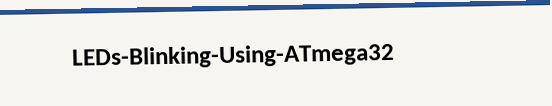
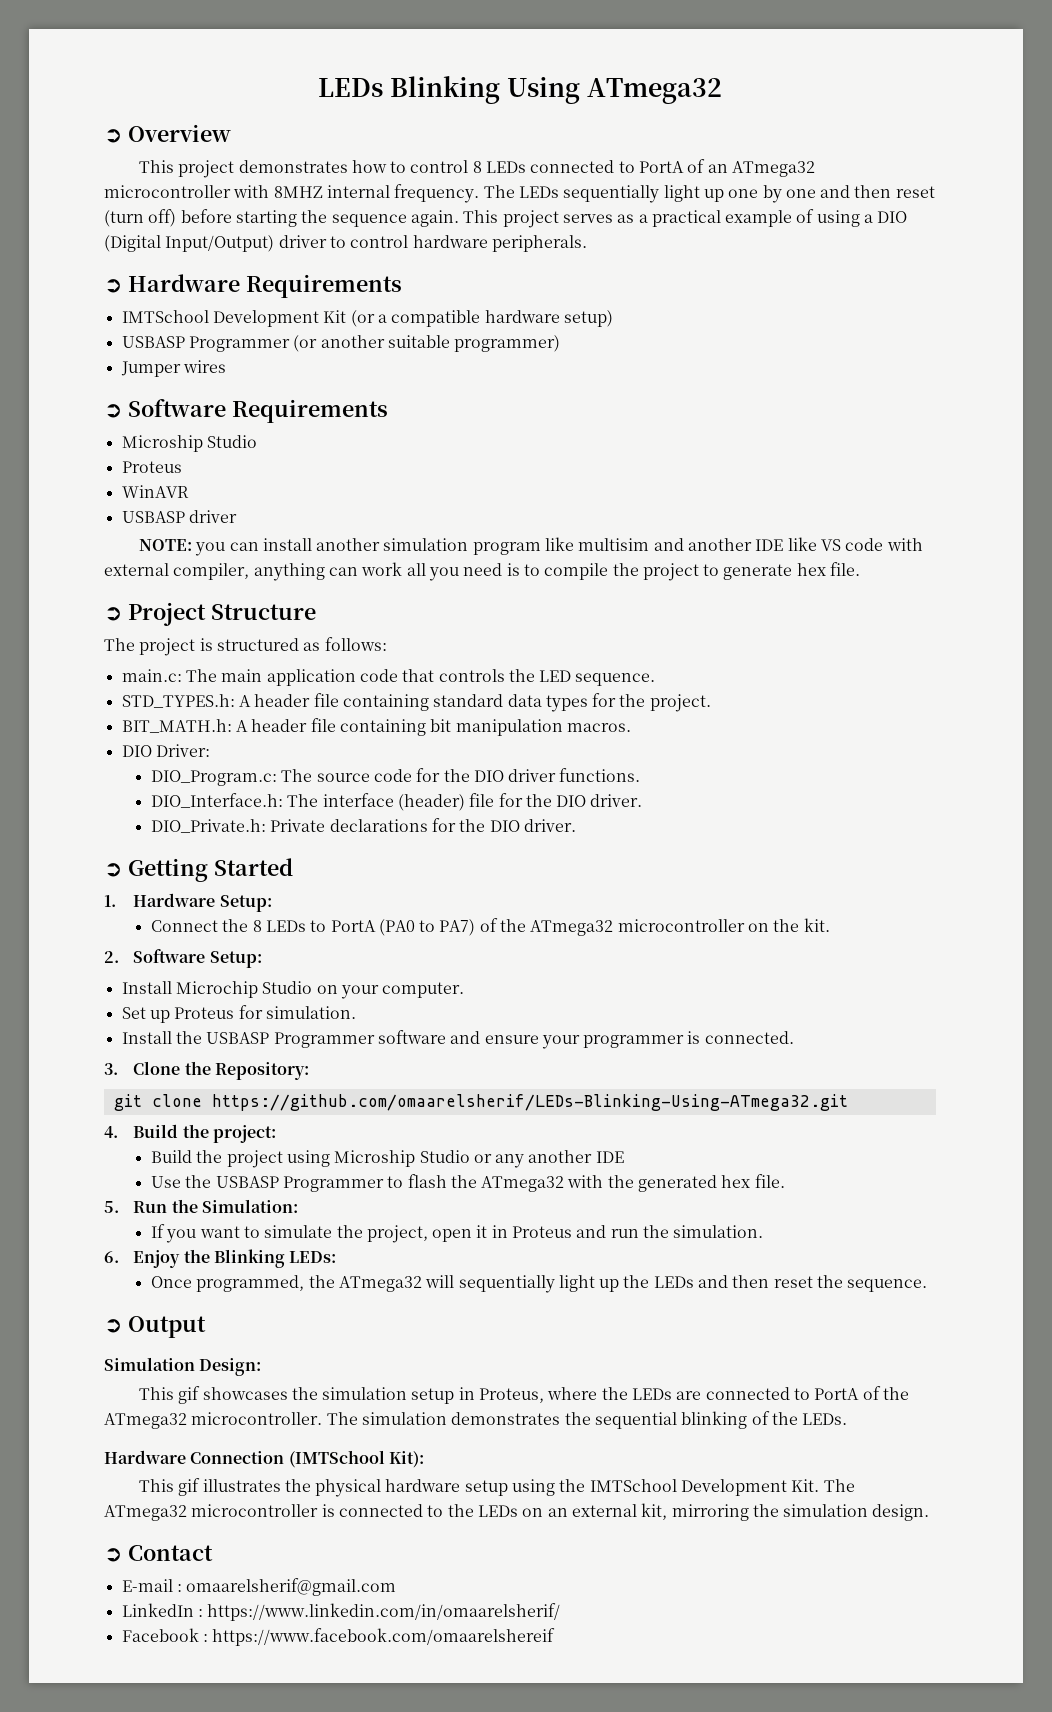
[71,42,395,70] LEDs-Blinking-Using-ATmega32 -> [318,76,722,104] [104,124,231,143] [138,159,816,178] [104,184,935,203] [104,209,908,228] [104,235,587,252] [104,274,402,298] [121,310,613,327] [121,335,561,352] [120,360,226,377] [104,399,388,423] [121,435,257,452] [121,461,182,473] [121,485,189,498] [121,510,237,523] [138,537,923,556] [104,562,861,581] [104,602,316,626] [104,637,387,656] [121,669,656,686] [121,693,711,712] [121,718,631,736] [121,744,210,757] [150,768,641,786] [150,793,643,811] [150,818,576,833] [104,858,293,882] [104,893,272,912] [150,918,830,936] [104,949,262,968] [121,981,465,999] [121,1005,356,1023] [121,1030,794,1049] [104,1061,309,1080] [113,1094,848,1111] [104,1124,276,1143] [150,1150,624,1168] [150,1174,785,1192] [104,1199,298,1213] [150,1224,764,1243] [104,1249,337,1268] [150,1275,928,1293] [104,1316,206,1338] [104,1357,262,1376] [138,1386,910,1404] [104,1411,848,1429] [104,1450,424,1468] [138,1478,855,1497] [104,1503,930,1521] [104,1545,213,1562] [121,1578,397,1596] [121,1603,561,1621] [121,1628,556,1646] LEDs Blinking Using ATmega32 // ➲ Overview // This project demonstrates how to control 8 LEDs connected to PortA of an ATmega32 microcontroller with 8MHZ internal frequency. The LEDs sequentially light up one by one and then reset (turn off) before starting the sequence again. This project serves as a practical example of using a DIO (Digital Input/Output) driver to control hardware peripherals. // ➲ Hardware Requirements // IMTSchool Development Kit (or a compatible hardware setup) // USBASP Programmer (or another suitable programmer) // Jumper wires // ➲ Software Requirements // Microship Studio // Proteus // WinAVR // USBASP driver // NOTE: you can install another simulation program like multisim and another IDE like VS code with external compiler, anything can work all you need is to compile the project to generate hex file. // ➲ Project Structure // The project is structured as follows: // main.c: The main application code that controls the LED sequence. // STD_TYPES.h: A header file containing standard data types for the project. // BIT_MATH.h: A header file containing bit manipulation macros. // DIO Driver: // DIO_Program.c: The source code for the DIO driver functions. // DIO_Interface.h: The interface (header) file for the DIO driver. // DIO_Private.h: Private declarations for the DIO driver. // ➲ Getting Started // 1. Hardware Setup: // Connect the 8 LEDs to PortA (PA0 to PA7) of the ATmega32 microcontroller on the kit. // 2. Software Setup: // Install Microchip Studio on your computer. // Set up Proteus for simulation. // Install the USBASP Programmer software and ensure your programmer is connected. // 3. Clone the Repository: // git clone https://github.com/omaarelsherif/LEDs-Blinking-Using-ATmega32.git // 4. Build the project: // Build the project using Microship Studio or any another IDE // Use the USBASP Programmer to flash the ATmega32 with the generated hex file. // 5. Run the Simulation: // If you want to simulate the project, open it in Proteus and run the simulation. // 6. Enjoy the Blinking LEDs: // Once programmed, the ATmega32 will sequentially light up the LEDs and then reset the sequence. // ➲ Output // Simulation Design: // This gif showcases the simulation setup in Proteus, where the LEDs are connected to PortA of the ATmega32 microcontroller. The simulation demonstrates the sequential blinking of the LEDs. // Hardware Connection (IMTSchool Kit): // This gif illustrates the physical hardware setup using the IMTSchool Development Kit. The ATmega32 microcontroller is connected to the LEDs on an external kit, mirroring the simulation design. // ➲ Contact // E-mail : omaarelsherif@gmail.com // LinkedIn : https://www.linkedin.com/in/omaarelsherif/ // Facebook : https://www.facebook.com/omaarelshereif

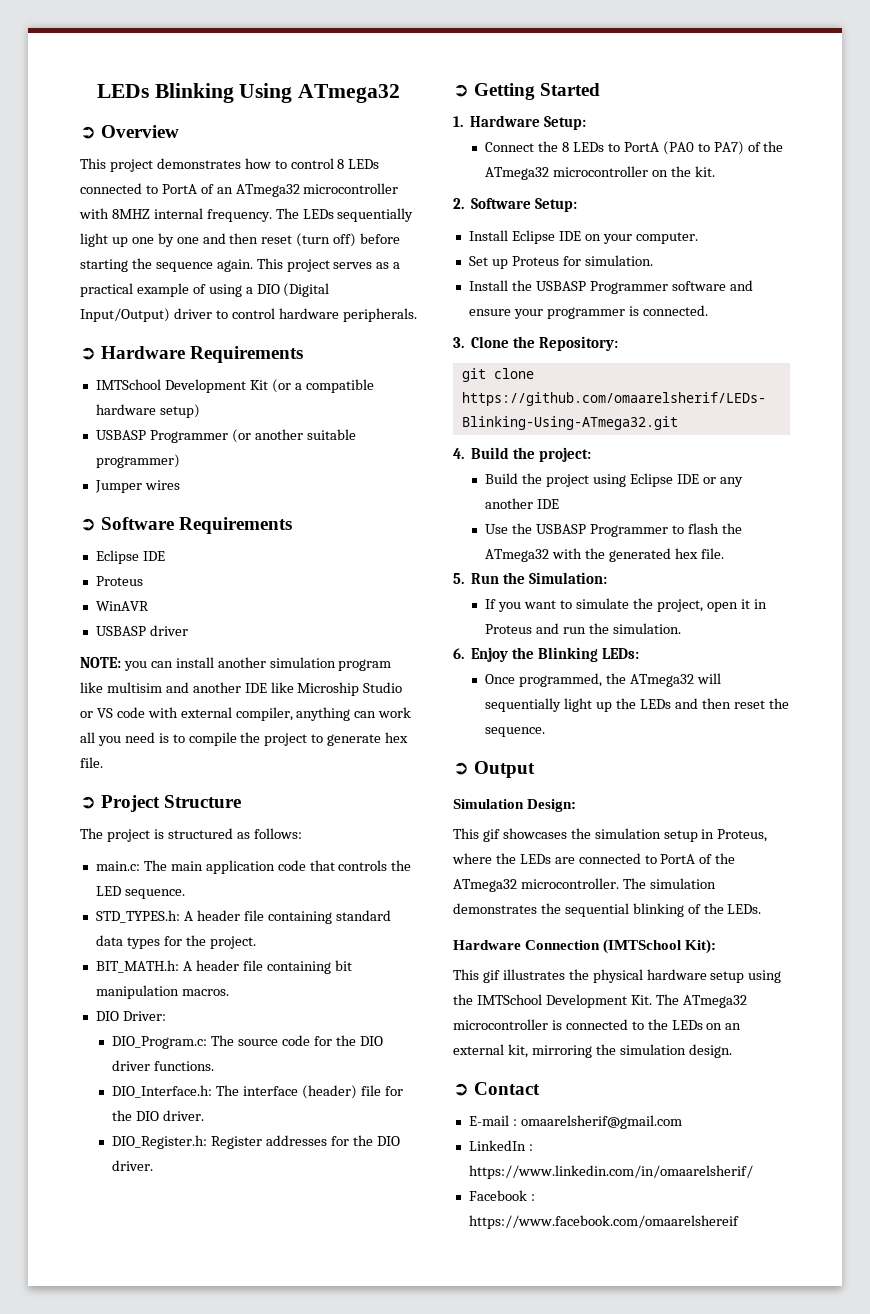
[121,435,257,452] Microship Studio -> [95,550,165,564] Eclipse IDE
(817, 544) none -> [297,682,403,696] [80,711,93,718] Microship Studio or
[150,819,428,833] DIO_Private.h: Private declarations -> [112,1135,328,1149] DIO_Register.h: Register addresses
[175,981,313,998] Microchip Studio -> [511,230,581,244] Eclipse IDE
[334,1150,470,1167] Microship Studio -> [629,473,699,487] Eclipse IDE

